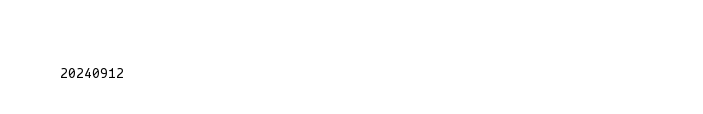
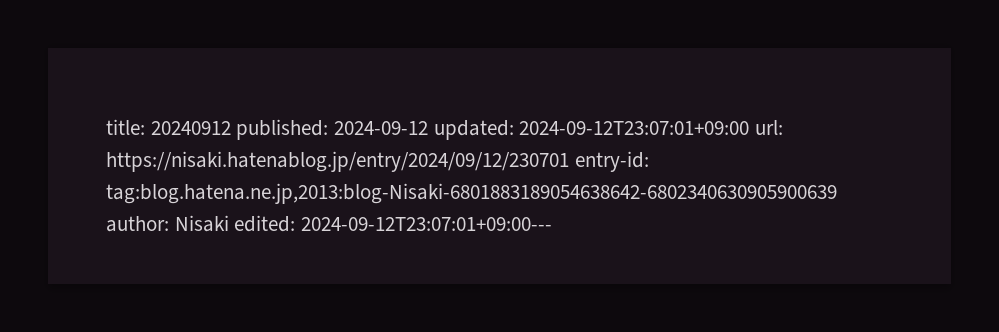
[60,68,124,78] 20240912 -> [106,119,784,140] [106,151,649,172] [106,183,837,204] [106,215,553,232] title: 20240912 published: 2024-09-12 updated: 2024-09-12T23:07:01+09:00 url: https://nisaki.hatenablog.jp/entry/2024/09/12/230701 entry-id: tag:blog.hatena.ne.jp,2013:blog-Nisaki-6801883189054638642-6802340630905900639 author: Nisaki edited: 2024-09-12T23:07:01+09:00---

